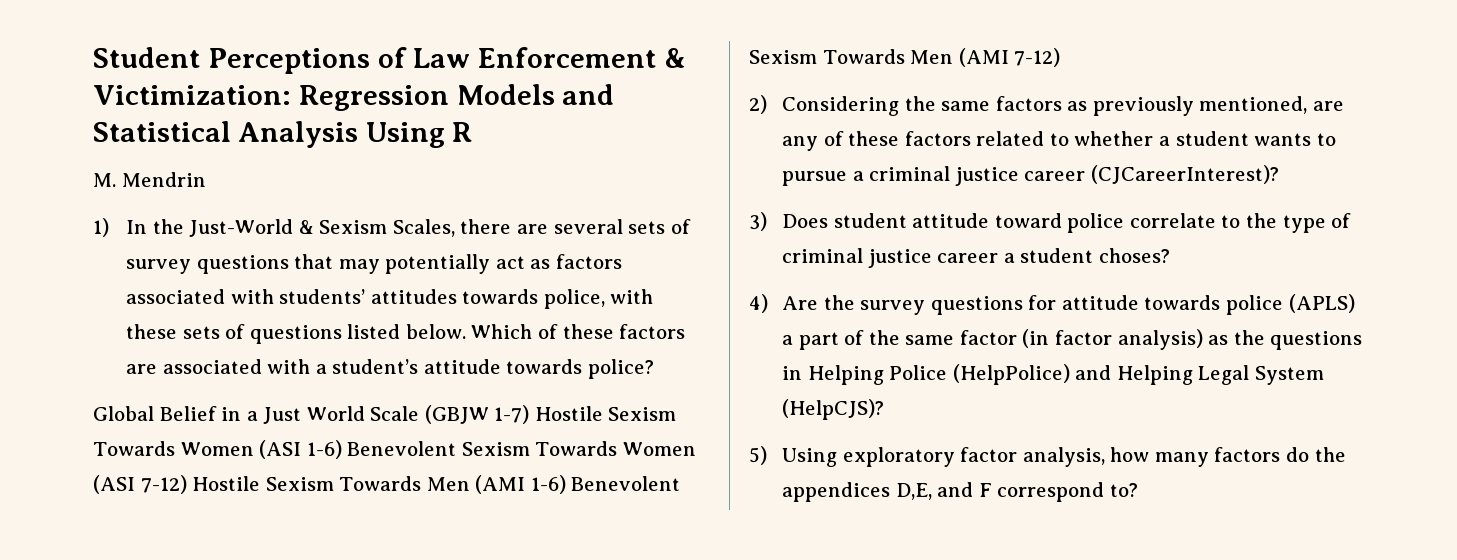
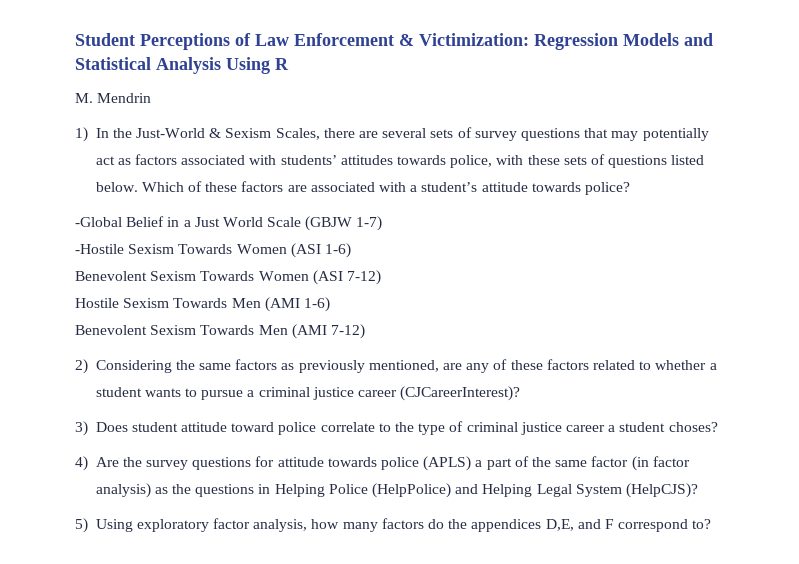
[93,406,154,421] Global -> [75,217,122,227] -Global
[534,406,603,421] Hostile -> [75,244,124,254] // -Hostile
(342, 449) none -> (351, 250) //
(187, 484) none -> (381, 277) //
(566, 484) none -> (330, 304) //

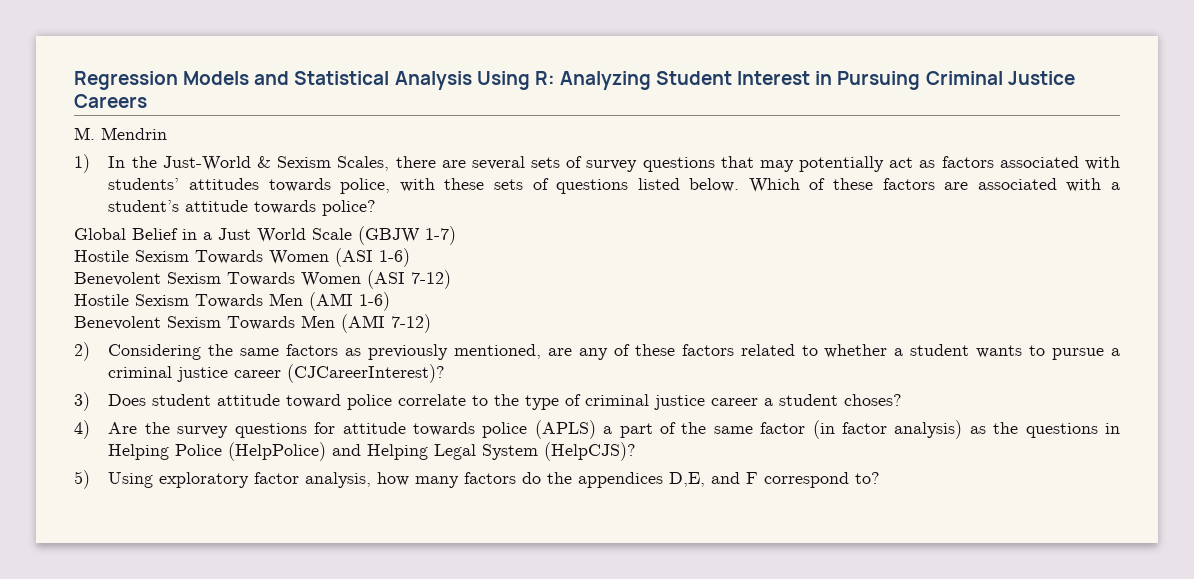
[75,33,529,50] Student Perceptions of Law Enforcement & Victimization: -> (74, 80) none
[275,58,289,70] R -> [534,71,1075,90] [74,94,147,108] R: Analyzing Student Interest in Pursuing Criminal Justice Careers
[75,217,122,227] -Global -> [74,228,126,240] Global
[75,244,124,254] -Hostile -> [74,250,129,262] Hostile

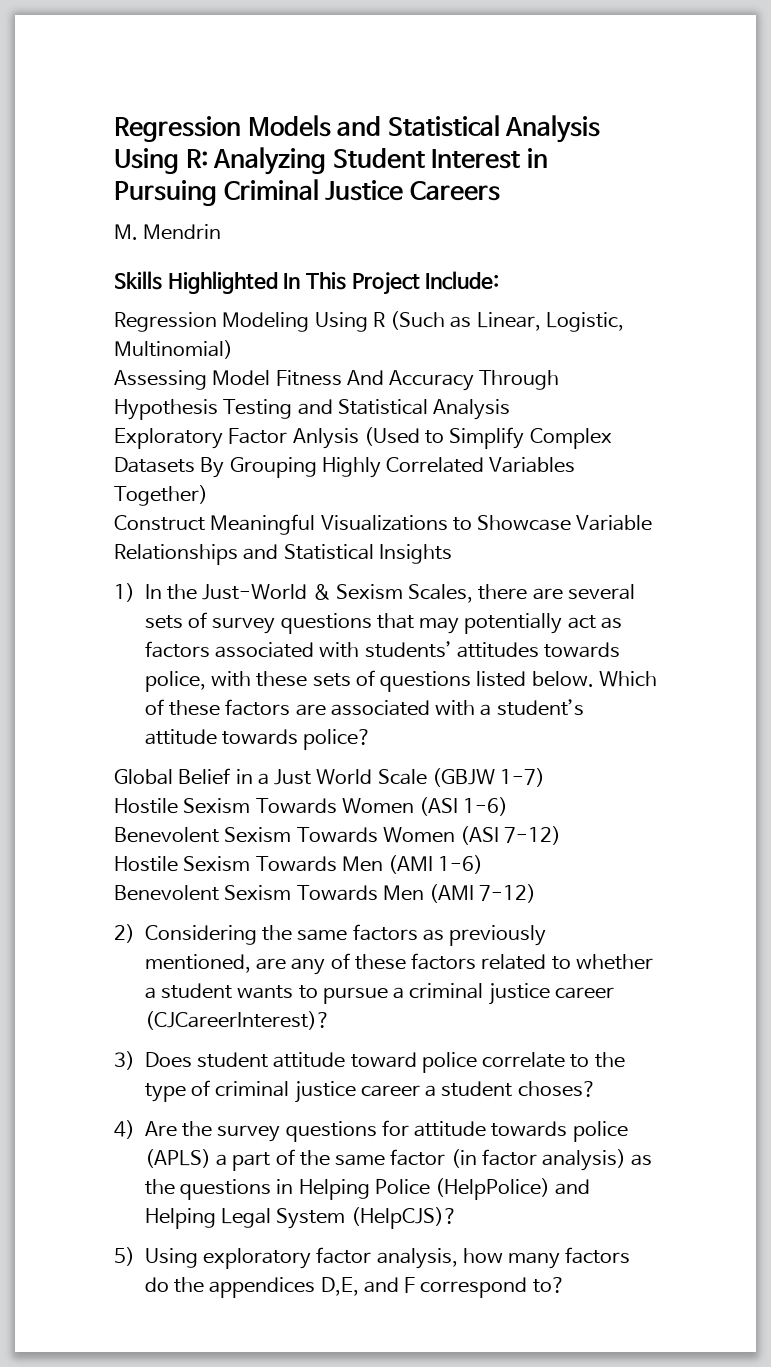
(167, 133) none -> [114,271,500,295] [114,311,624,332] [114,340,233,359] [114,370,560,391] [114,399,511,420] [114,427,612,449] [114,457,576,478] [114,485,208,506] [114,514,653,535] [114,544,452,565] // Skills Highlighted In This Project Include: // Regression Modeling Using R (Such as Linear, Logistic, Multinomial) // Assessing Model Fitness And Accuracy Through Hypothesis Testing and Statistical Analysis // Exploratory Factor Anlysis (Used to Simplify Complex Datasets By Grouping Highly Correlated Variables Together) // Construct Meaningful Visualizations to Showcase Variable Relationships and Statistical Insights

